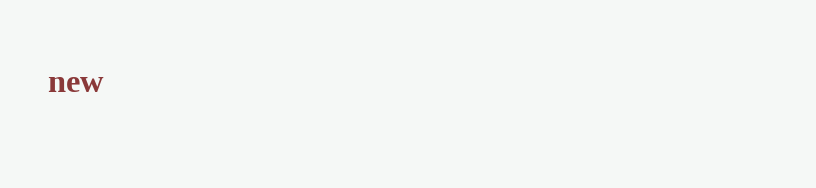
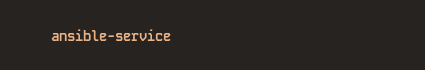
[48,77,104,92] new -> [51,29,171,41] ansible-service

